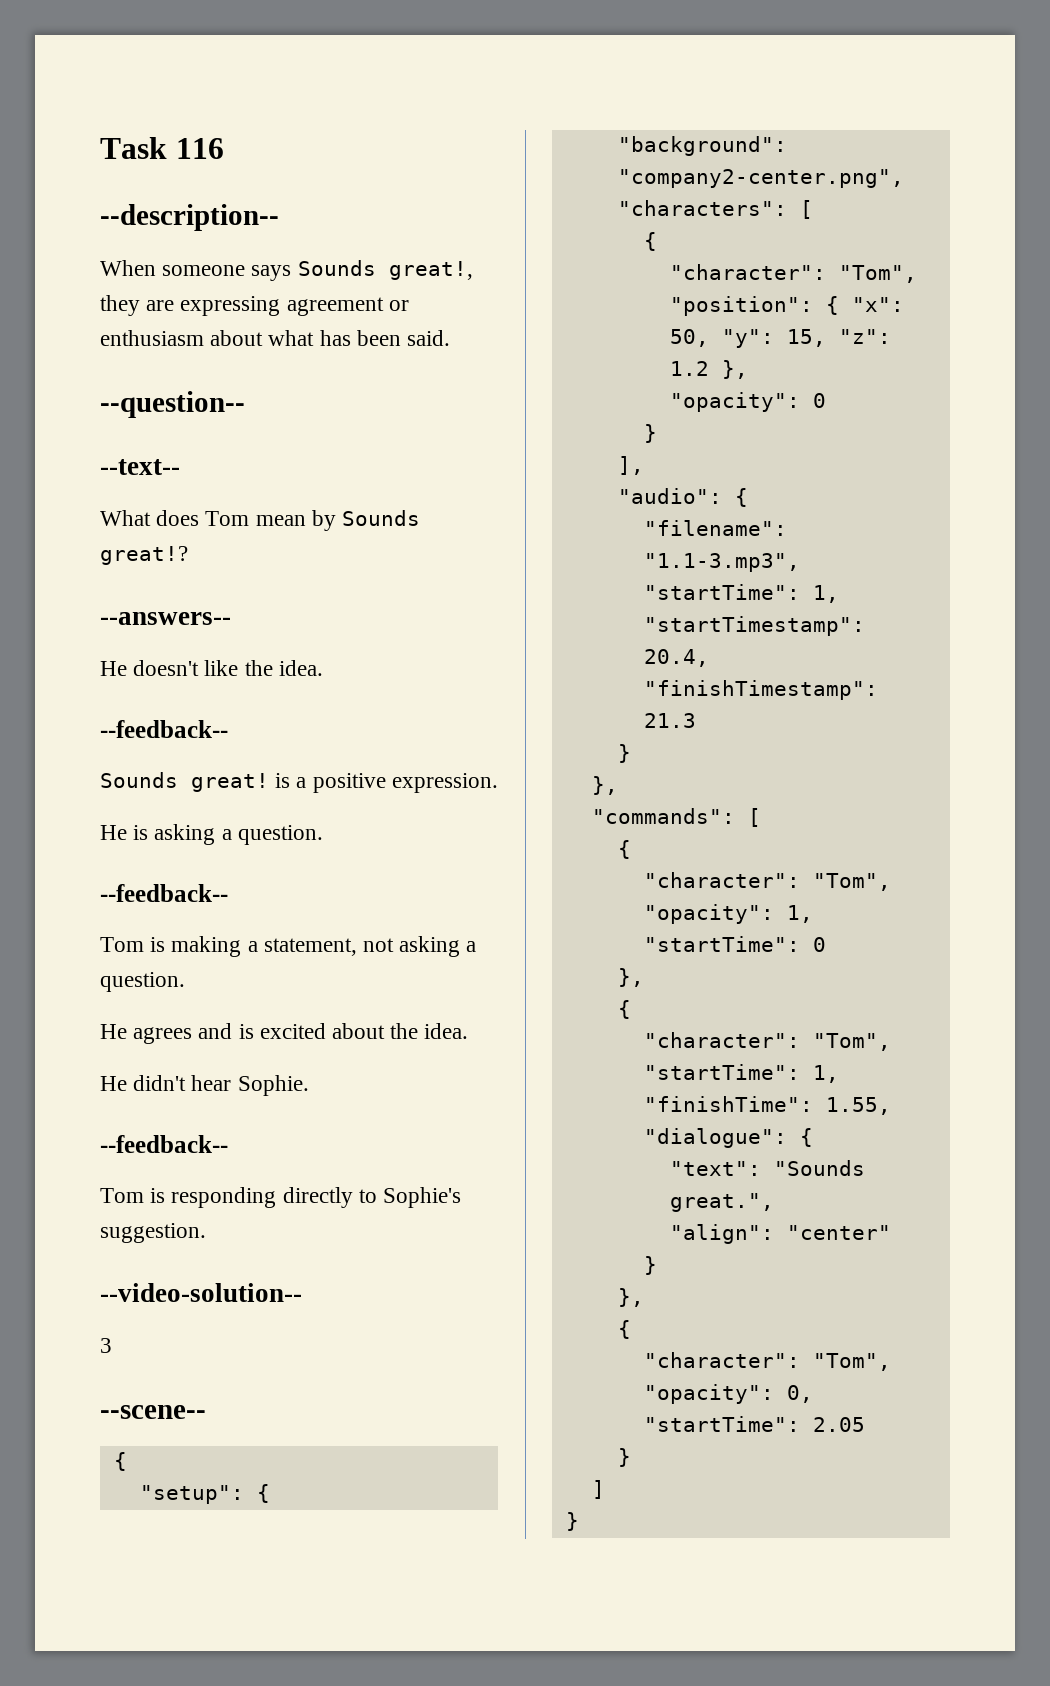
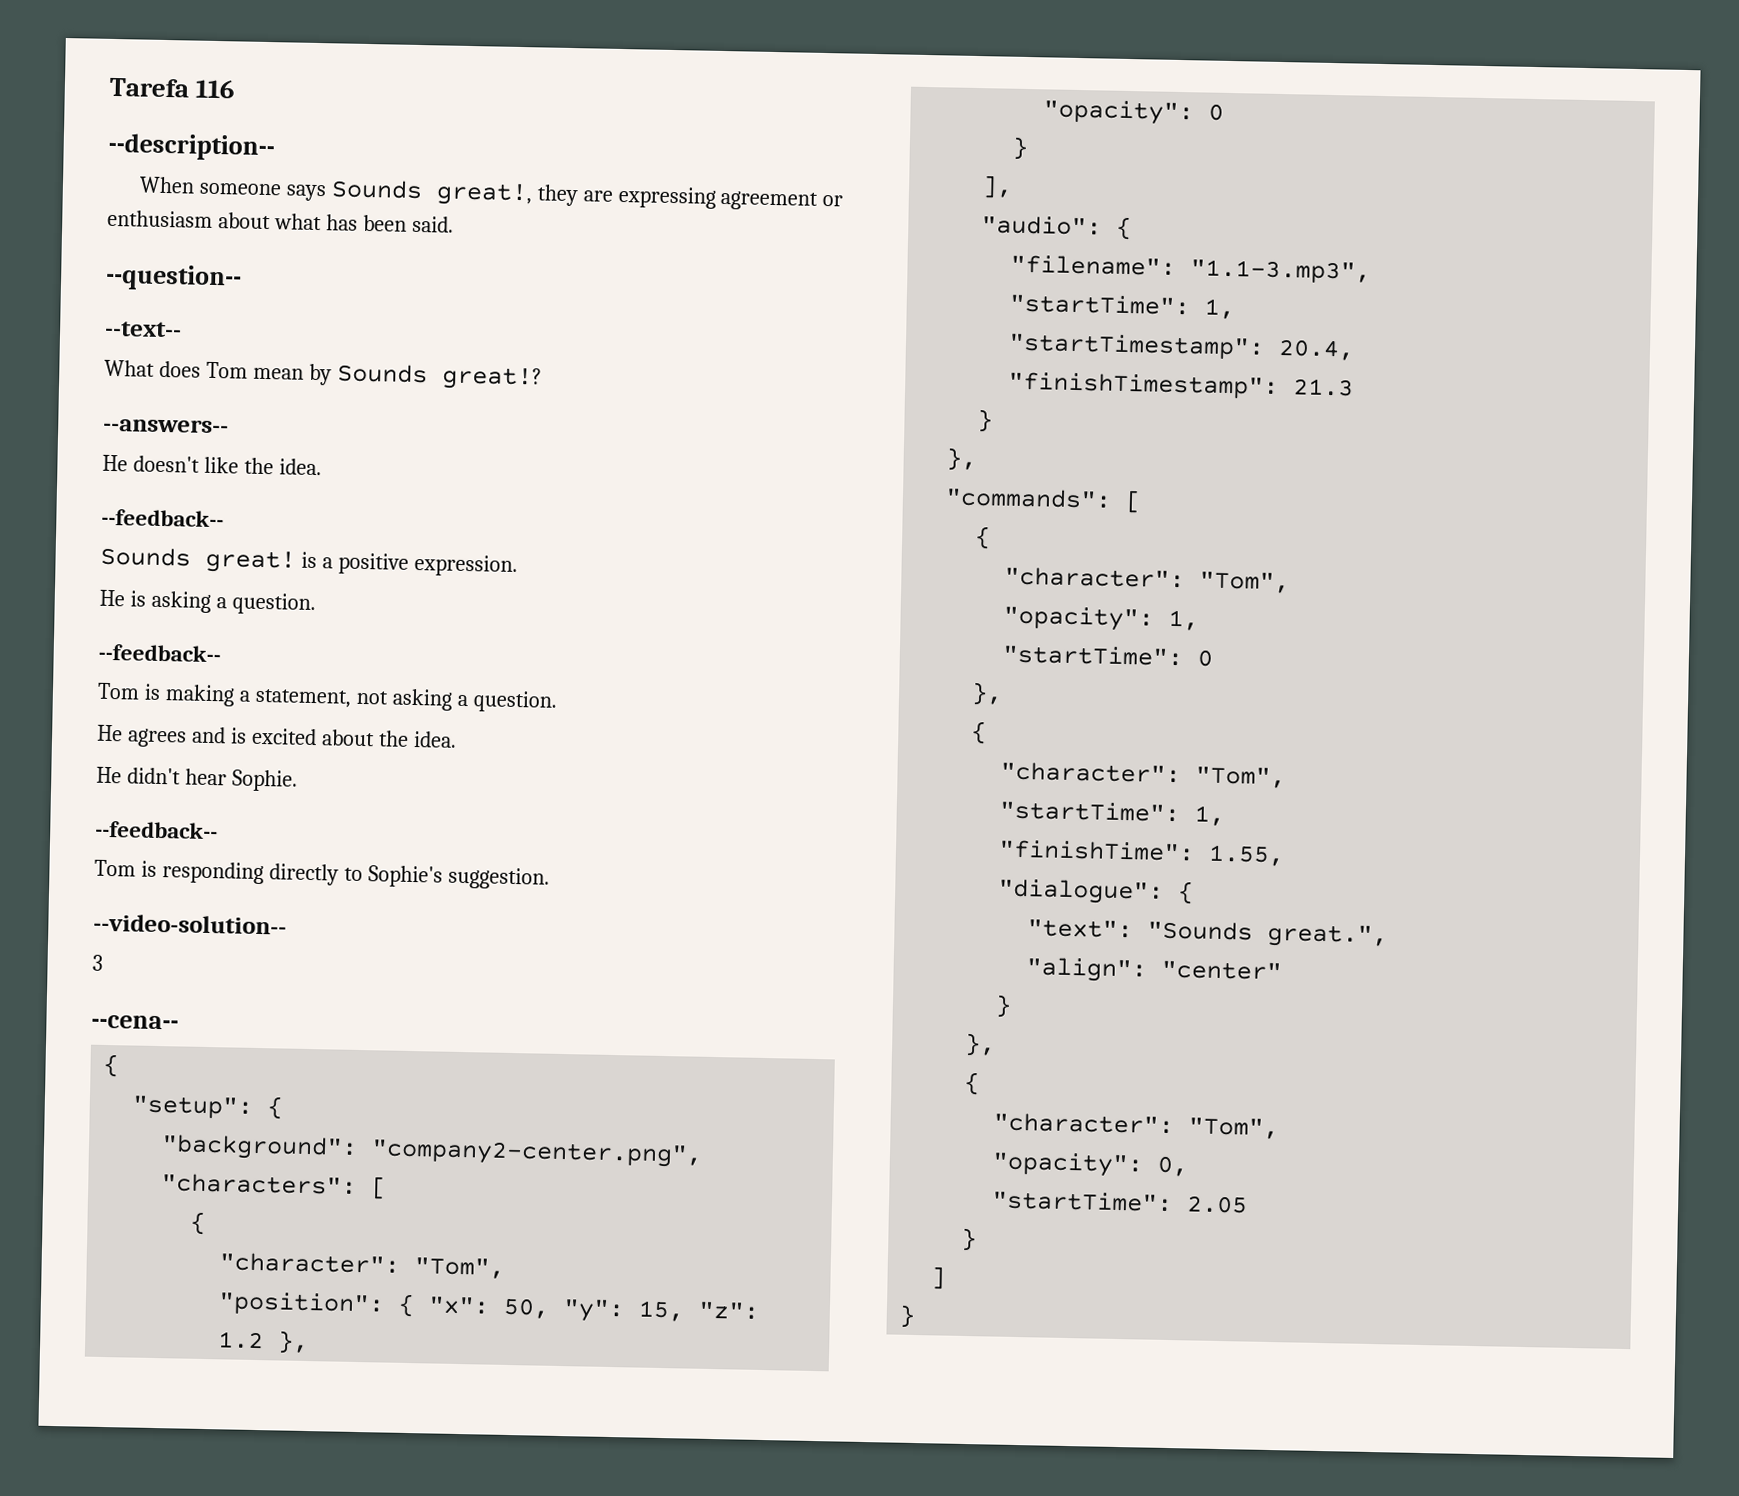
[100,137,167,159] Task -> [109,77,190,98] Tarefa
[100,1405,206,1419] --scene-- -> [91,1014,179,1030] --cena--

